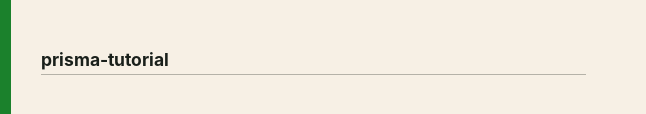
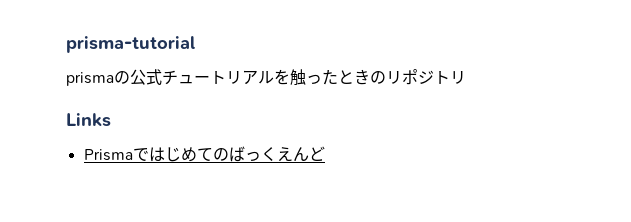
(169, 61) none -> [66,69,466,86] [66,113,111,127] [83,146,325,162] // prismaの公式チュートリアルを触ったときのリポジトリ // Links // Prismaではじめてのばっくえんど

